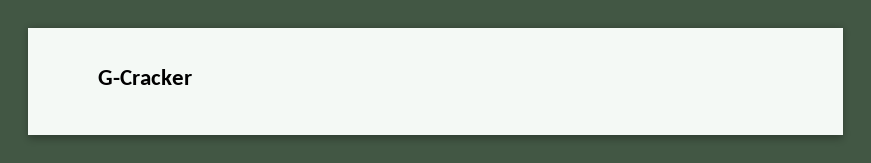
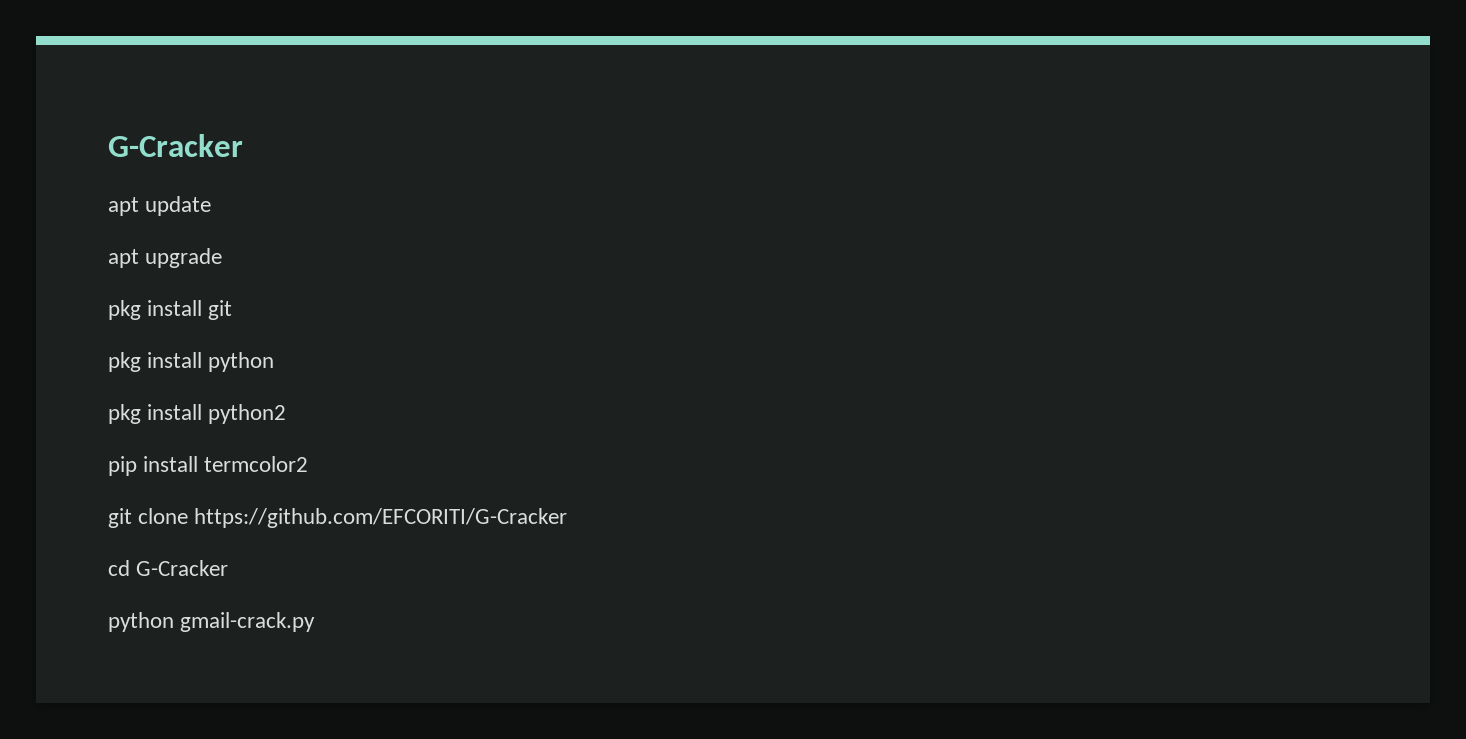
[98,69,192,85] G-Cracker -> [108,134,243,157] [108,196,212,216] [108,248,223,268] [108,300,233,320] [108,352,275,372] [108,404,287,424] [108,456,309,476] [108,508,568,528] [108,560,229,576] [108,612,316,632] G-Cracker // apt update // apt upgrade // pkg install git // pkg install python // pkg install python2 // pip install termcolor2 // git clone https://github.com/EFCORITI/G-Cracker // cd G-Cracker // python gmail-crack.py

